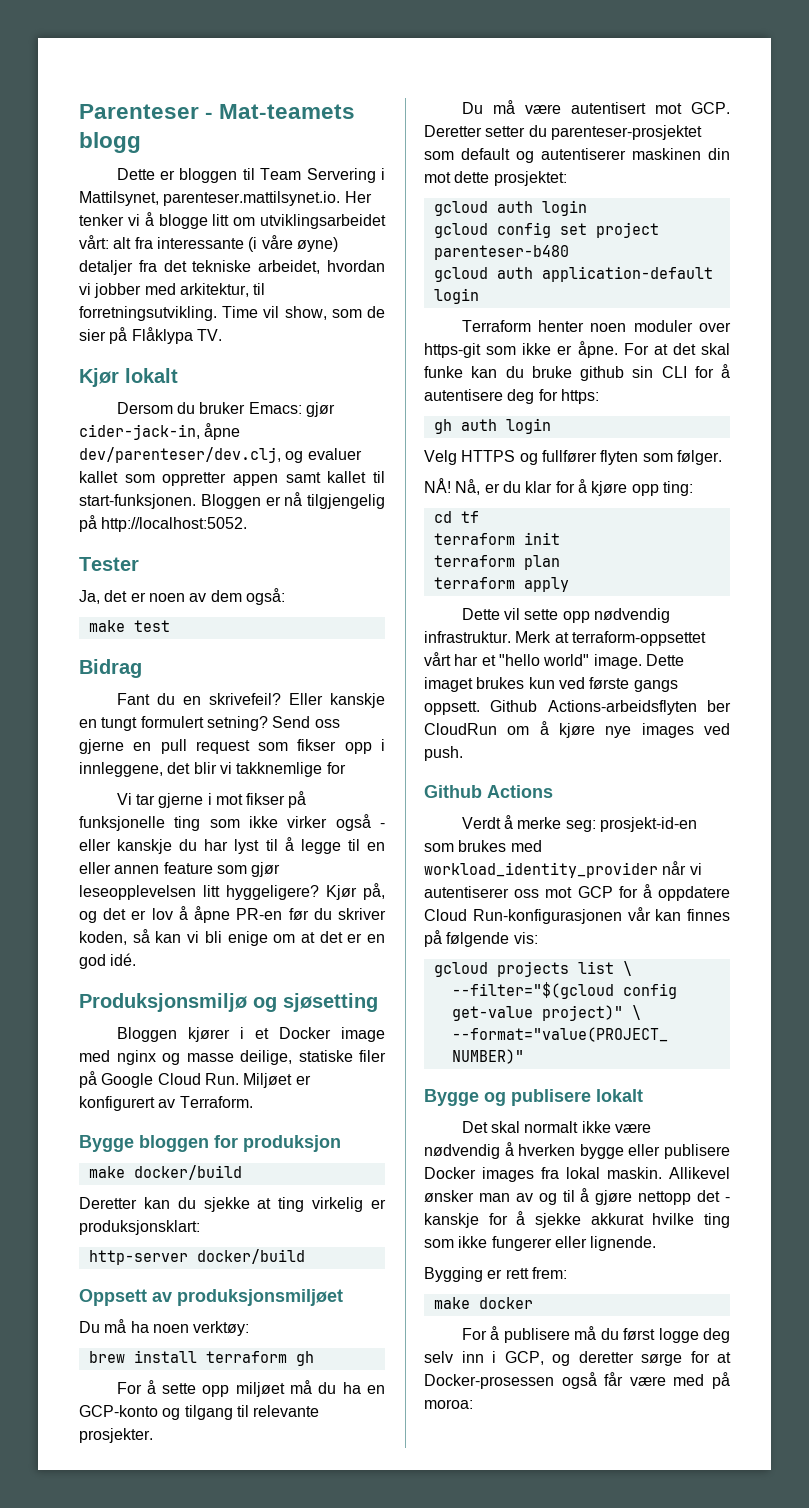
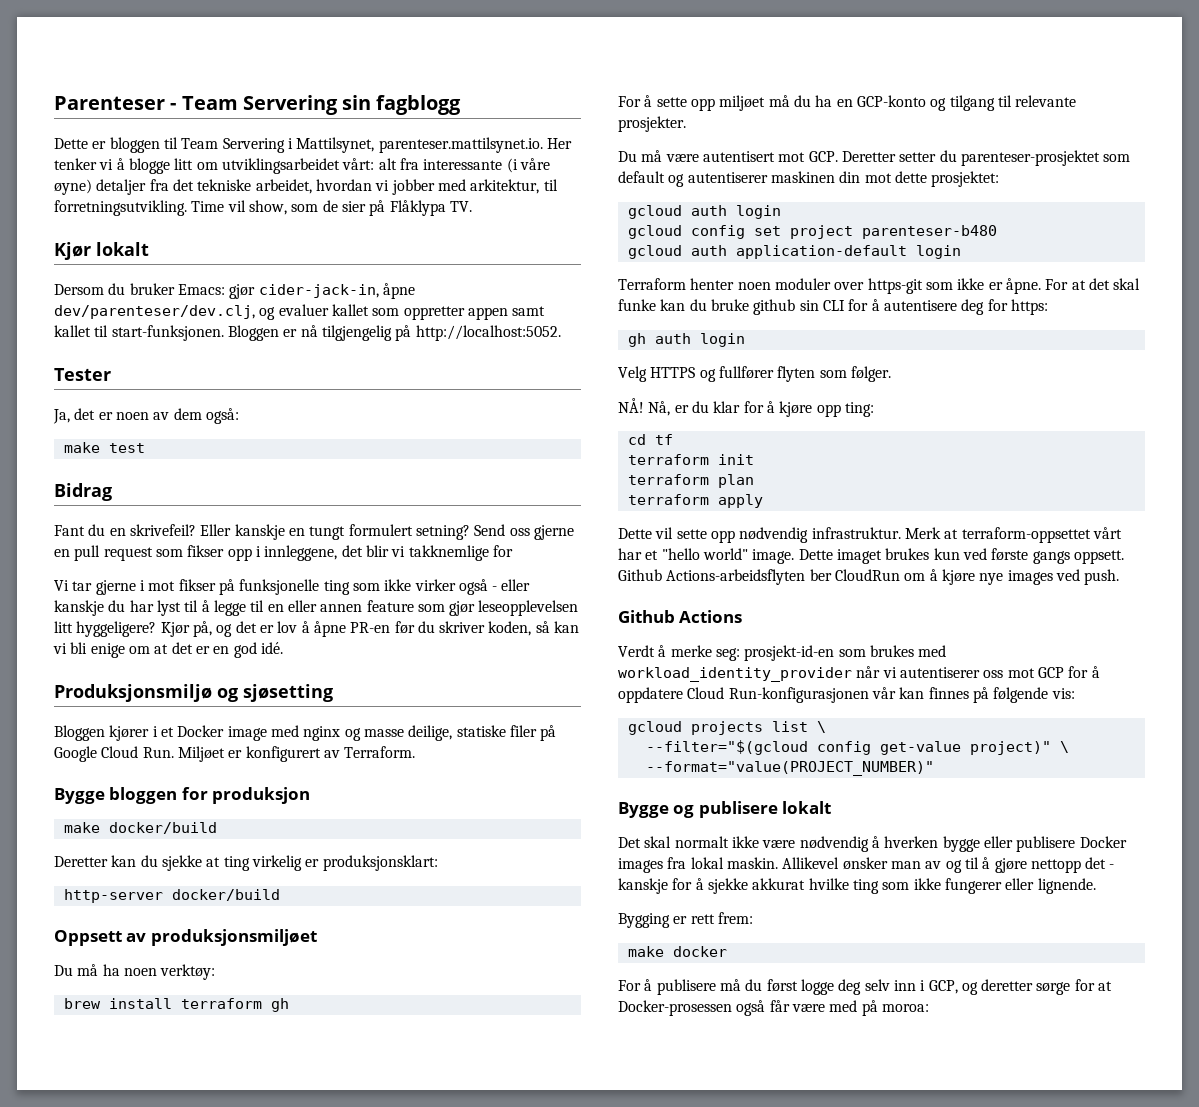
[219,104,356,119] [79,132,141,153] Mat-teamets blogg -> [181,95,462,115] Team Servering sin fagblogg

